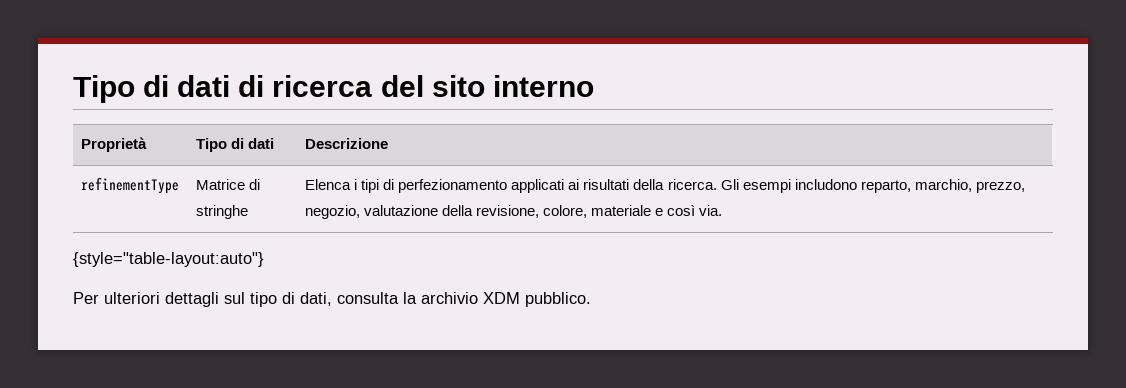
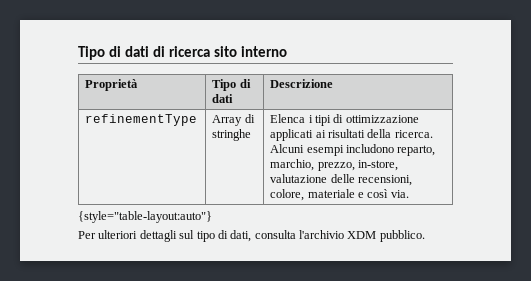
[380,75,424,97] del -> (211, 51) none
[196,179,246,190] Matrice -> [212,115,243,126] Array
[398,179,508,193] perfezionamento -> [345,115,419,123] ottimizzazione
[720,179,739,190] Gli -> [270,144,305,153] Alcuni
[305,205,540,219] negozio, valutazione della revisione, -> [358,160,399,171] [270,174,413,186] in-store, valutazione delle recensioni,
[403,292,478,304] la archivio -> [299,230,344,239] l'archivio

